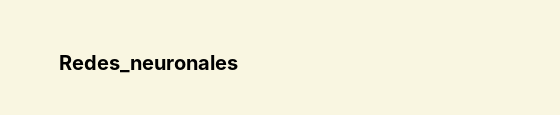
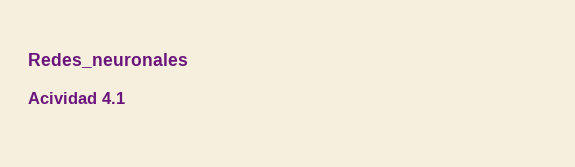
(238, 64) none -> [28,92,125,104] // Acividad 4.1

